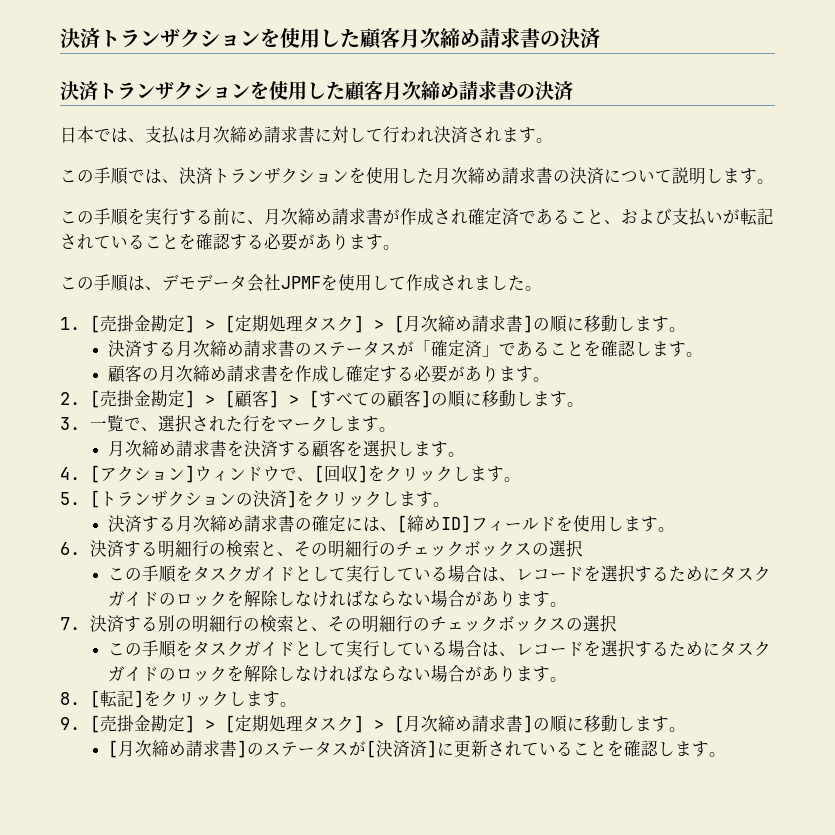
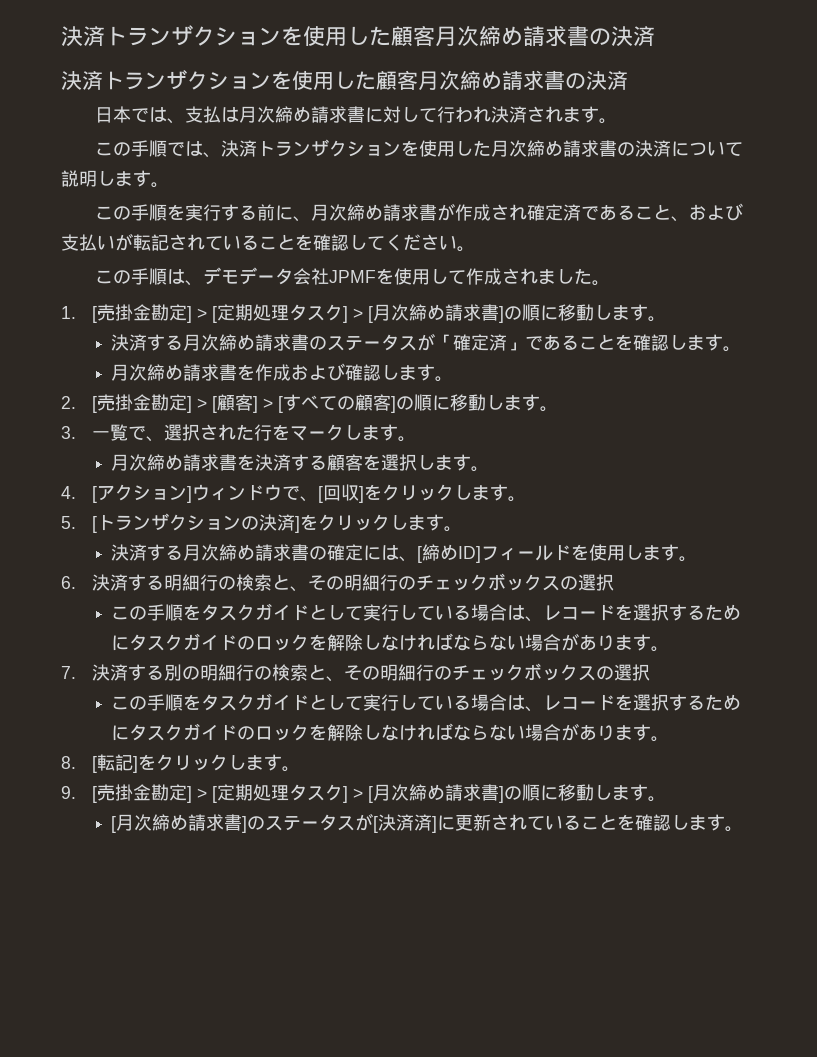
[230,233,383,251] する必要があります -> [349,234,457,251] してください
[107,365,159,383] 顧客の -> (742, 349) none
[328,365,499,383] し確定する必要があり -> [291,363,400,381] および確認し

